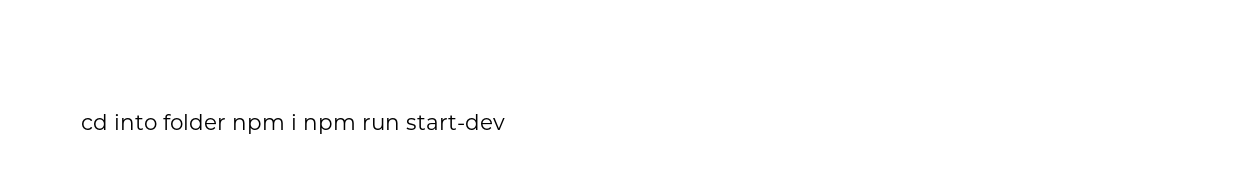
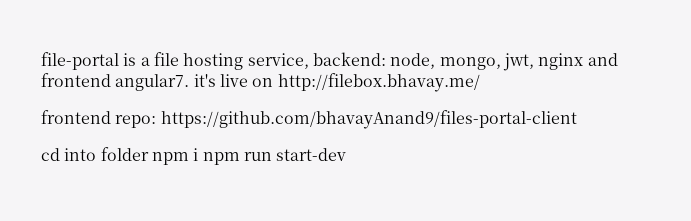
(81, 122) none -> [41,52,618,71] [41,73,480,92] [41,110,577,129] file-portal is a file hosting service, backend: node, mongo, jwt, nginx and frontend angular7. it's live on http://filebox.bhavay.me/ // frontend repo: https://github.com/bhavayAnand9/files-portal-client //

